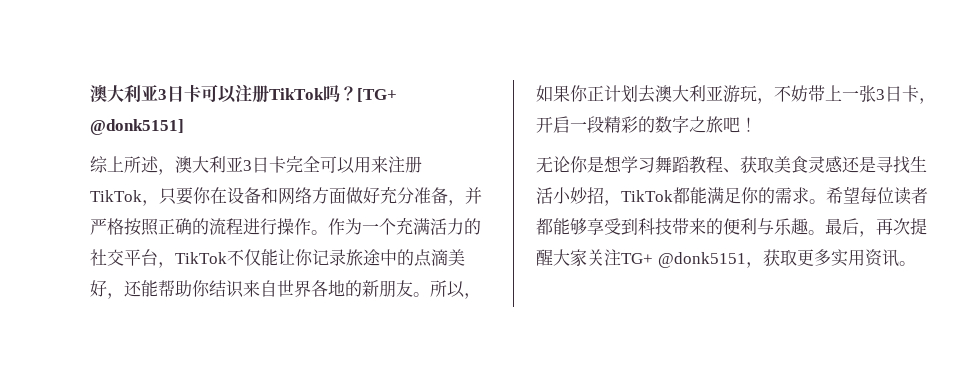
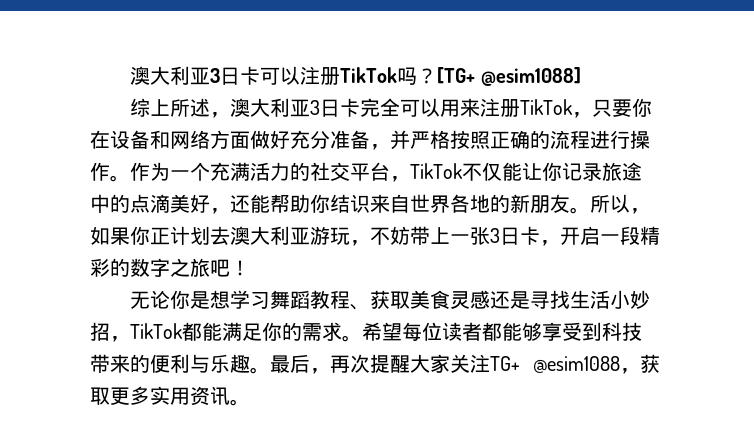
[90,119,184,135] @donk5151] -> [480,67,581,86] @esim1088]
[657,252,746,268] @donk5151 -> [533,356,620,373] @esim1088

